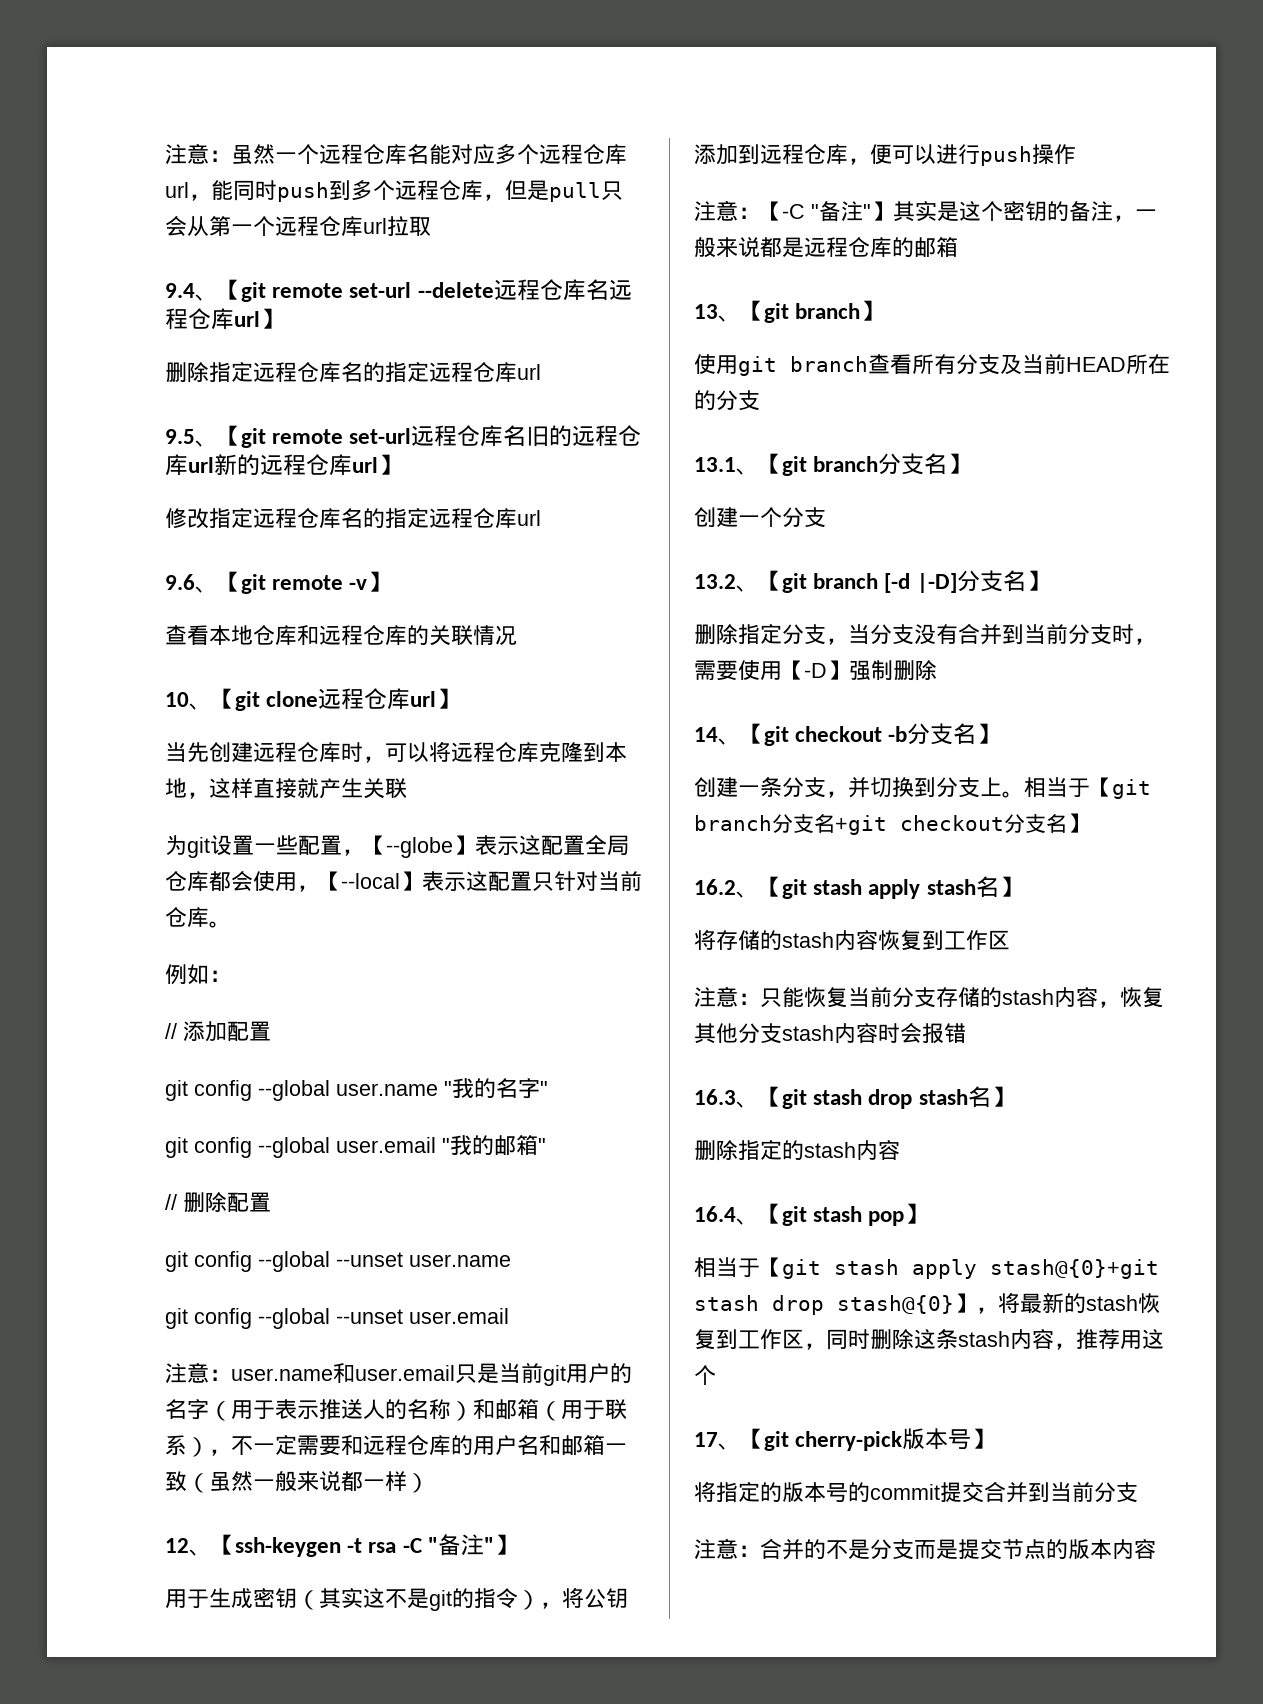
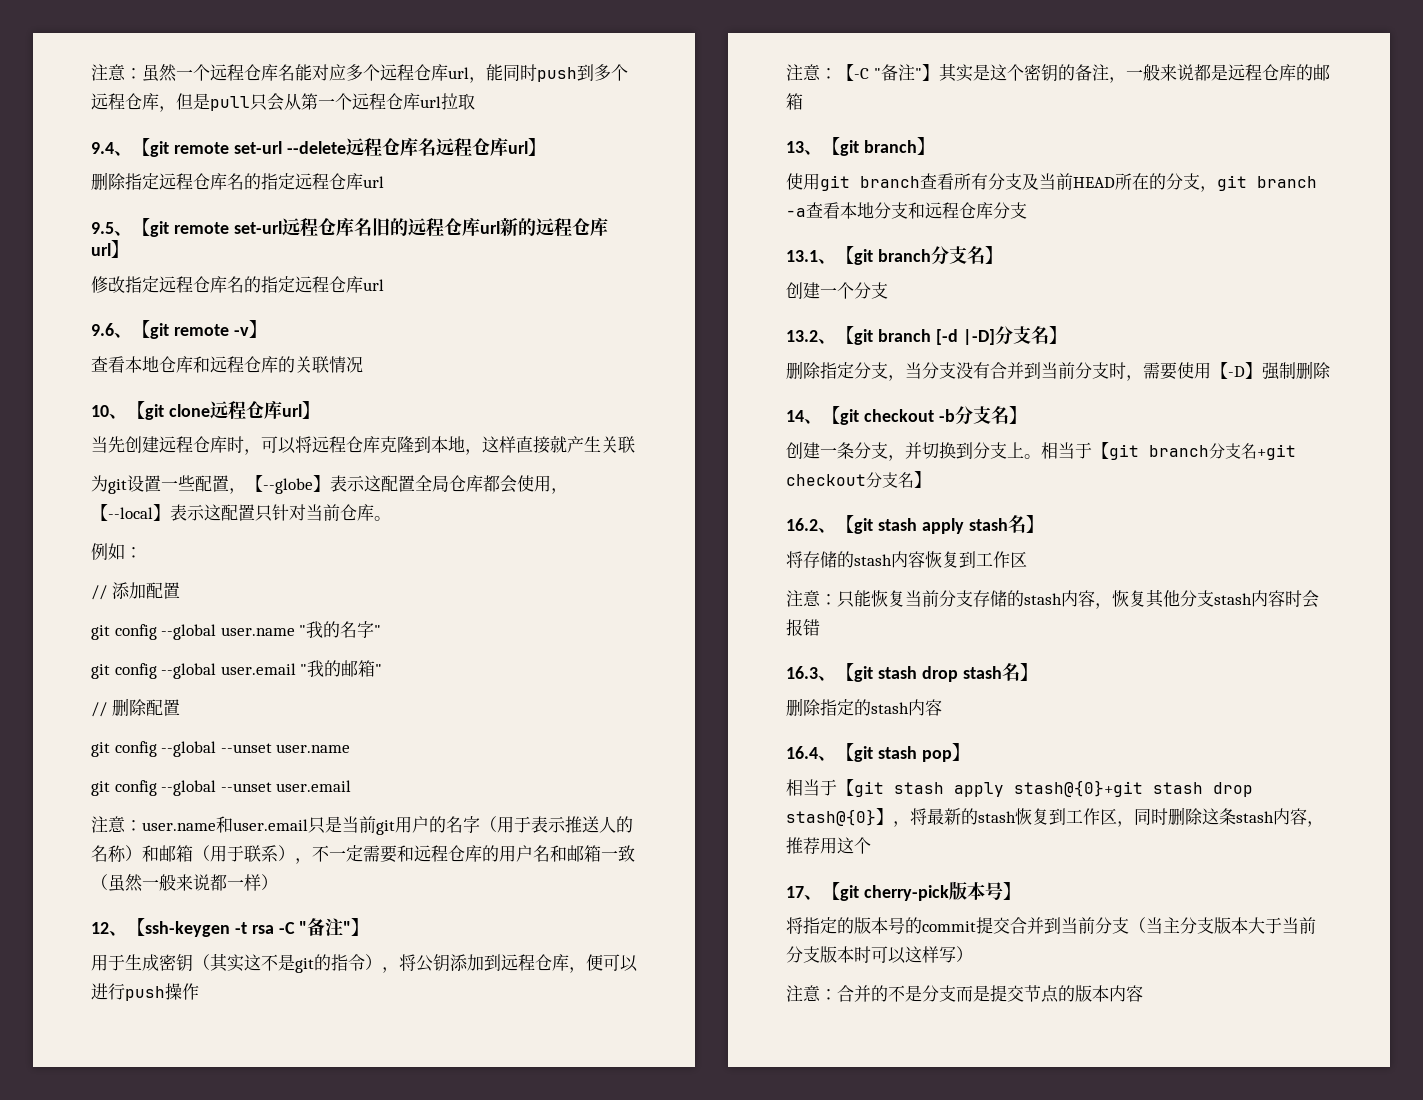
(760, 400) none -> [1200,175,1317,192] [786,202,1027,219] ，git branch -a查看本地分支和远程仓库分支
(1138, 1492) none -> [1129,917,1316,934] [786,946,973,964] （当主分支版本大于当前分支版本时可以这样写）

